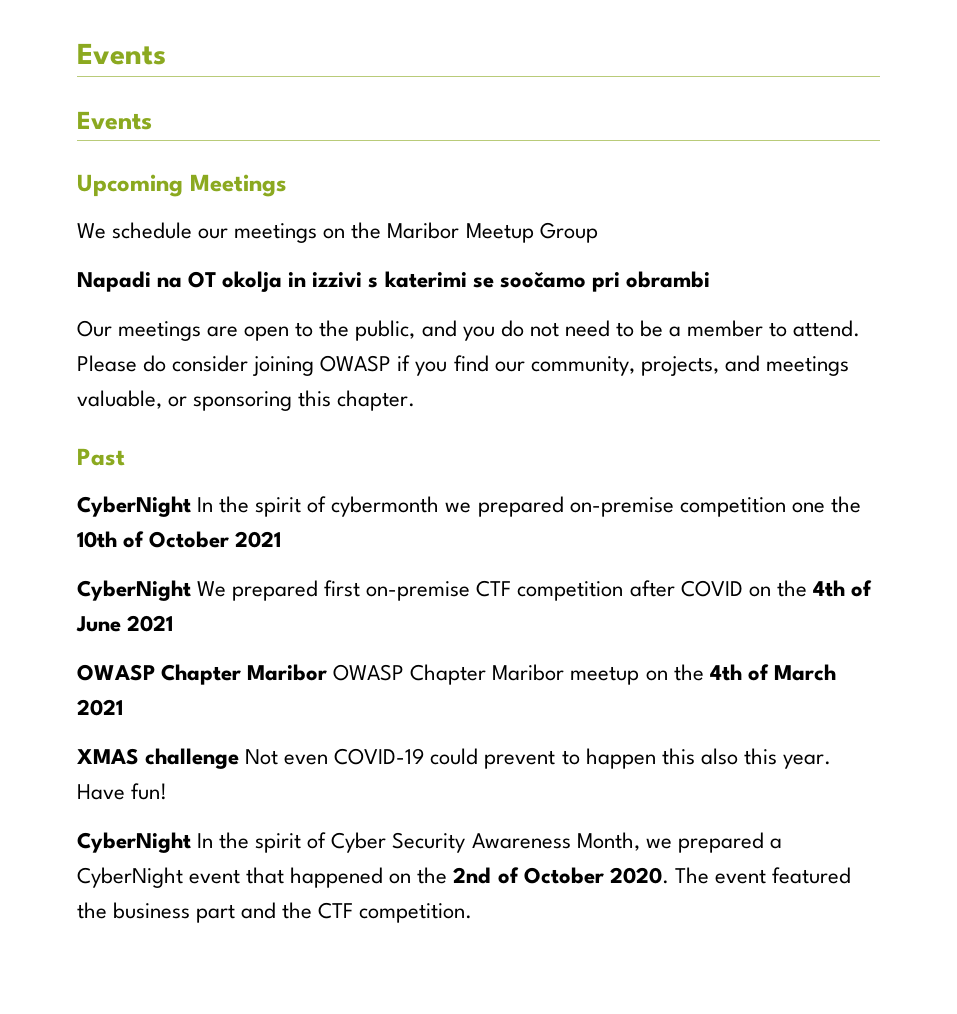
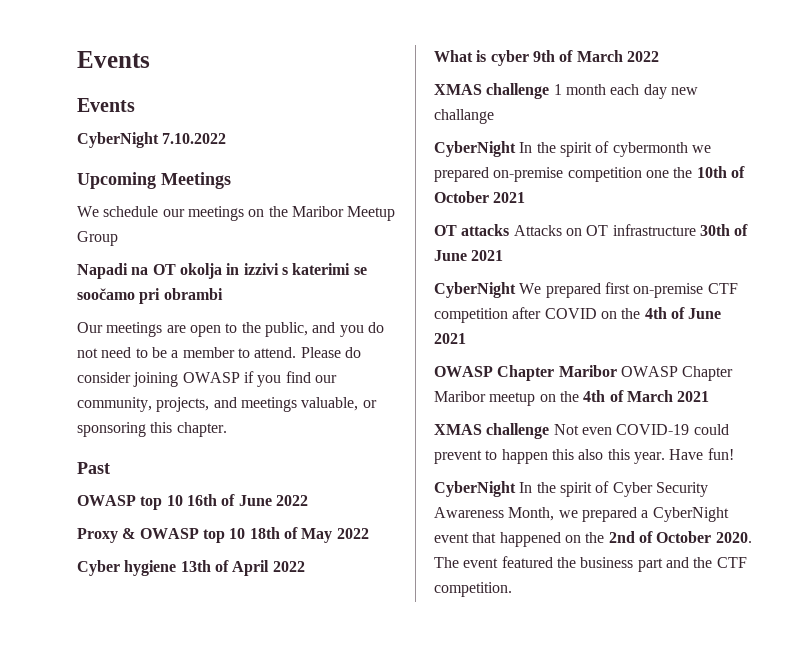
(152, 120) none -> [77,132,227,148] // CyberNight 7.10.2022
(125, 457) none -> [77,494,308,510] [77,527,369,543] [77,560,305,576] [434,50,659,66] [434,83,698,99] [434,109,494,124] // OWASP top 10 16th of June 2022 // Proxy & OWASP top 10 18th of May 2022 // Cyber hygiene 13th of April 2022 // What is cyber 9th of March 2022 // XMAS challenge 1 month each day new challange
(282, 539) none -> [434,224,749,236] [434,250,504,261] // OT attacks Attacks on OT infrastructure 30th of June 2021

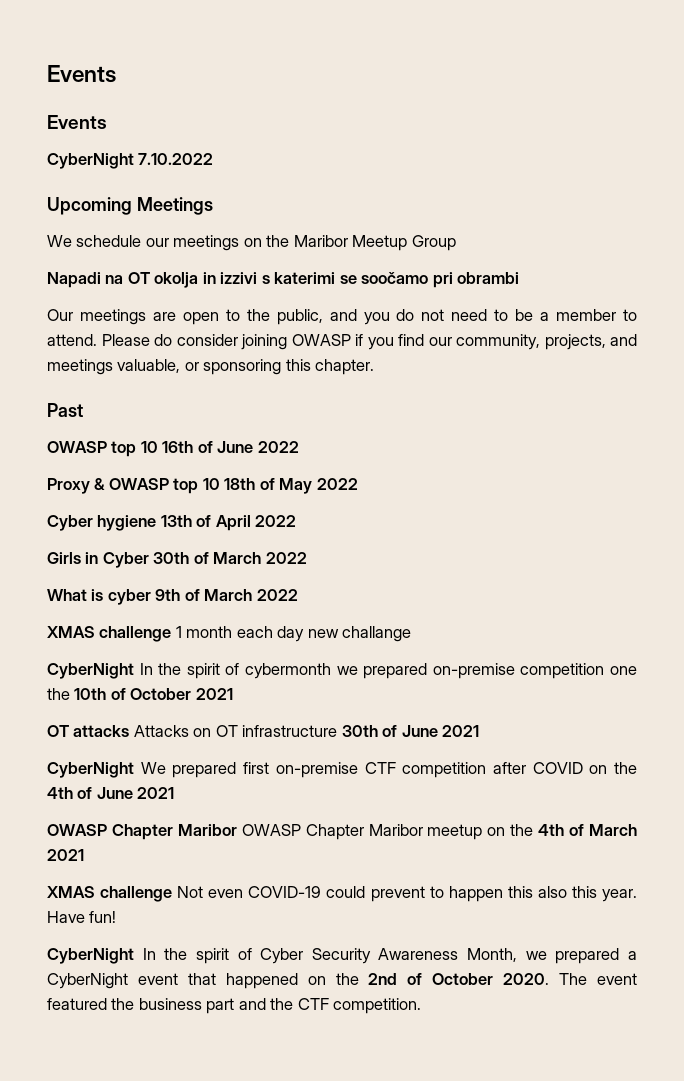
(305, 566) none -> [47,552,307,568] // Girls in Cyber 30th of March 2022

